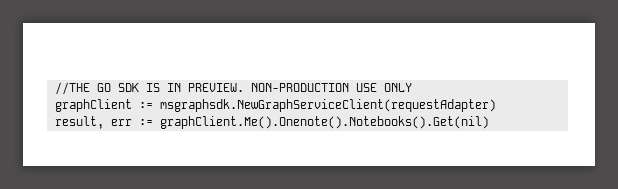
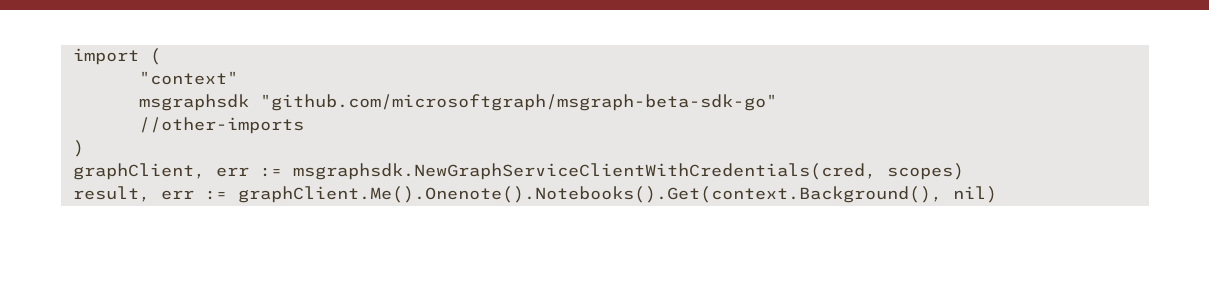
[54,82,412,95] [54,99,496,112] //THE GO SDK IS IN PREVIEW. NON-PRODUCTION USE ONLY // graphClient := msgraphsdk.NewGraphServiceClient(requestAdapter) -> [72,48,161,65] [138,71,238,85] [138,94,777,111] [138,117,304,134] [72,140,84,157] [72,163,964,180] import ( // "context" // msgraphsdk "github.com/microsoftgraph/msgraph-beta-sdk-go" // //other-imports // ) // graphClient, err := msgraphsdk.NewGraphServiceClientWithCredentials(cred, scopes)
[159,116,489,129] graphClient.Me().Onenote().Notebooks().Get(nil) -> [237,186,997,203] graphClient.Me().Onenote().Notebooks().Get(context.Background(), nil)

